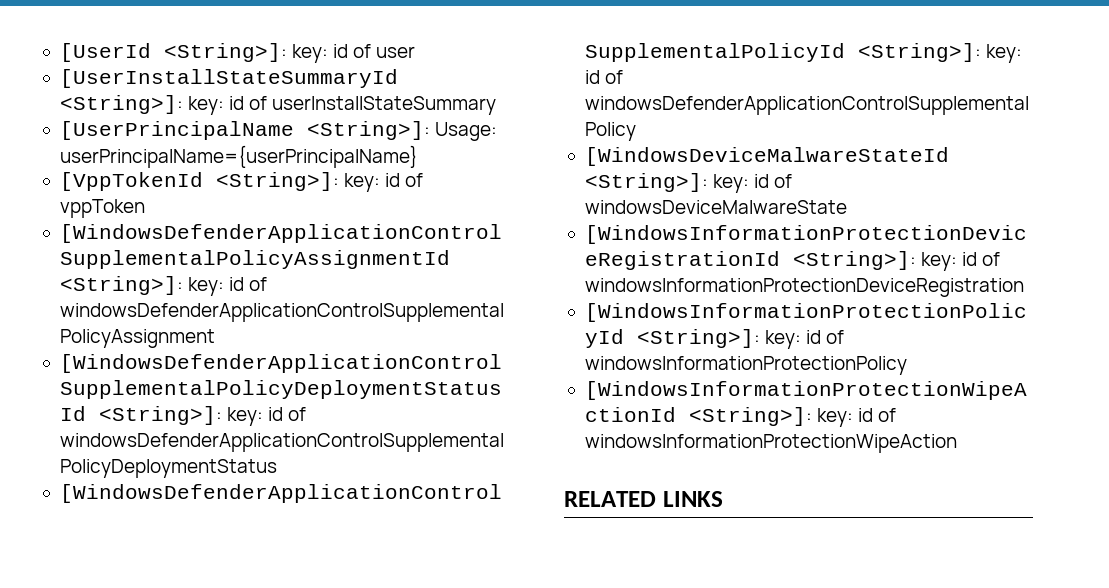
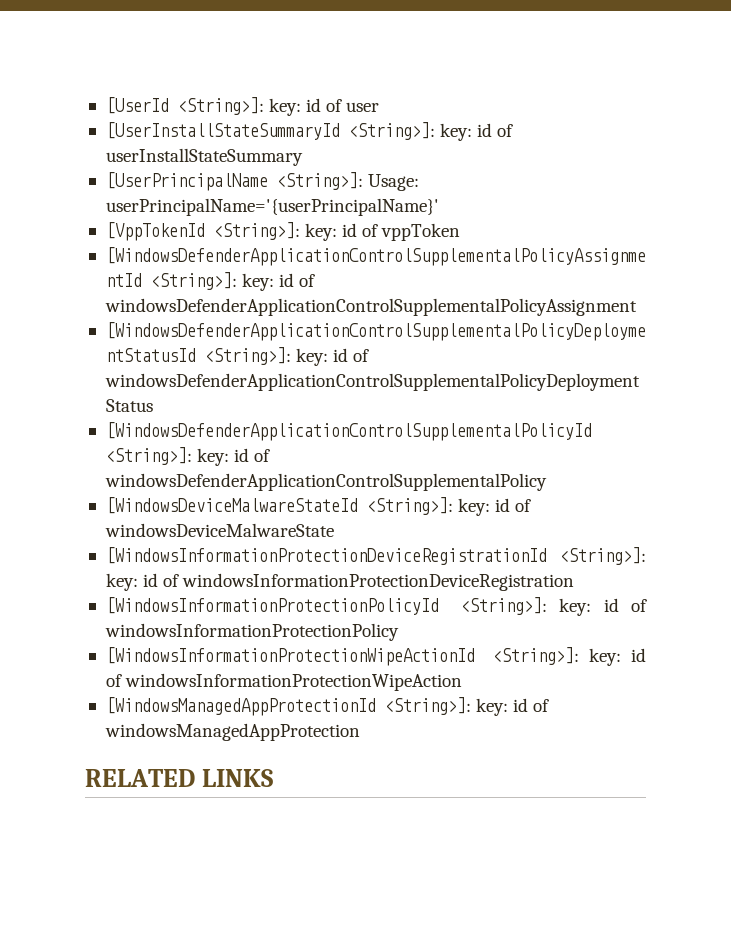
[59,145,418,168] userPrincipalName={userPrincipalName} -> [105,198,439,216] userPrincipalName='{userPrincipalName}'
(957, 443) none -> [105,697,550,716] [104,723,360,741] // [WindowsManagedAppProtectionId <String>]: key: id of windowsManagedAppProtection

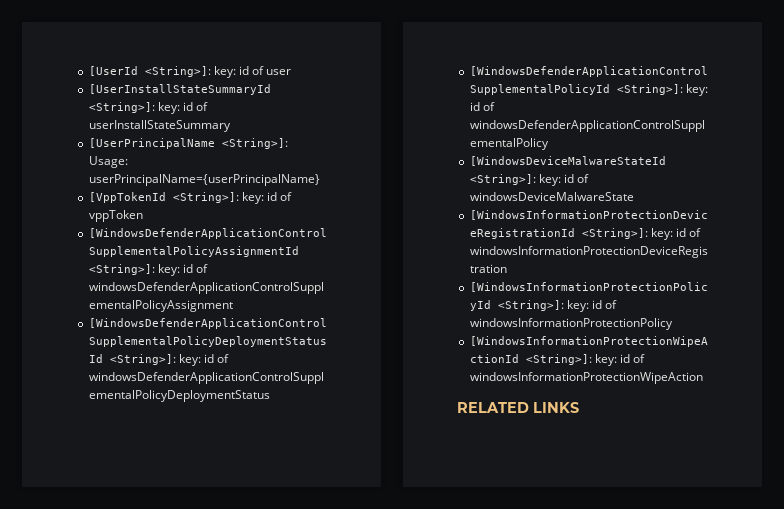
[105,198,439,216] userPrincipalName='{userPrincipalName}' -> [88,174,320,186] userPrincipalName={userPrincipalName}
[105,697,550,716] [104,723,360,741] // [WindowsManagedAppProtectionId <String>]: key: id of windowsManagedAppProtection -> (703, 378) none

